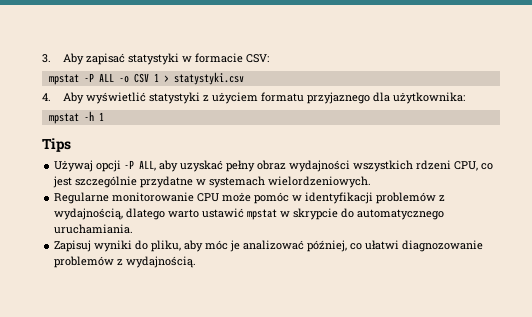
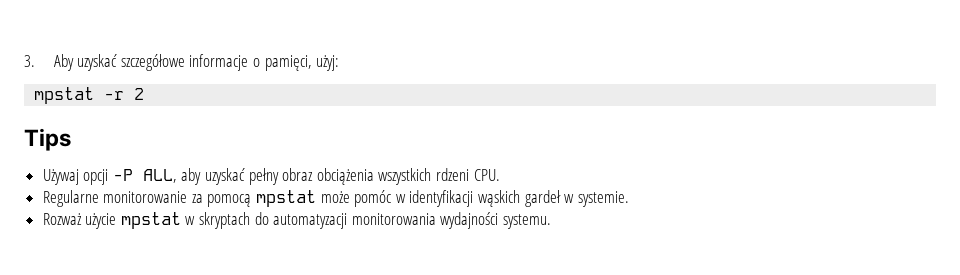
[86,53,270,65] [48,72,244,85] [42,92,466,104] [48,111,104,124] zapisać statystyki w formacie CSV: // mpstat -P ALL -o CSV 1 > statystyki.csv // 4. Aby wyświetlić statystyki z użyciem formatu przyjaznego dla użytkownika: // mpstat -h 1 -> [77,54,340,71] [34,87,145,104] uzyskać szczegółowe informacje o pamięci, użyj: // mpstat -r 2
[289,160,351,172] wydajności -> [316,168,374,185] obciążenia
[454,161,494,171] [53,176,372,188] CPU, co jest szczególnie przydatne w systemach wielordzeniowych. -> [473,169,500,181] CPU.
[197,193,220,202] CPU -> [191,190,317,207] za pomocą mpstat
[376,192,446,204] [54,208,445,220] [54,224,134,234] [54,240,484,252] [54,256,197,268] problemów z wydajnością, dlatego warto ustawić mpstat w skrypcie do automatycznego uruchamiania. // Zapisuj wyniki do pliku, aby móc je analizować później, co ułatwi diagnozowanie problemów z wydajnością. -> [478,190,629,207] [42,212,552,229] wąskich gardeł w systemie. // Rozważ użycie mpstat w skryptach do automatyzacji monitorowania wydajności systemu.

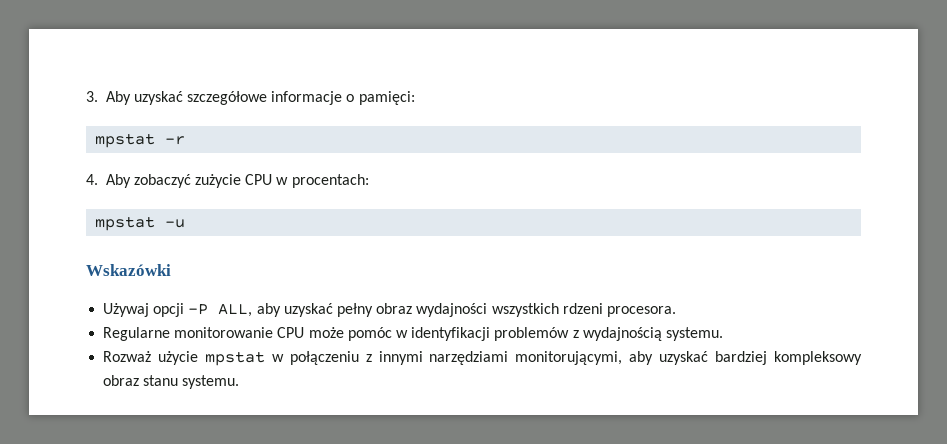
[264,55,340,71] pamięci, użyj: -> [358,91,415,105] pamięci:
[134,88,145,100] [24,128,71,151] 2 // Tips -> [86,174,369,188] [95,216,186,231] [86,264,171,276] // 4. Aby zobaczyć zużycie CPU w procentach: // mpstat -u // Wskazówki
[316,168,374,185] obciążenia -> [416,303,488,317] wydajności
[473,169,500,181] CPU. -> [606,306,676,317] procesora.
[191,190,317,207] za pomocą mpstat -> [277,327,305,338] CPU
[478,190,629,207] wąskich gardeł w systemie. -> [494,327,723,341] problemów z wydajnością systemu.
[199,212,499,229] skryptach do automatyzacji monitorowania wydajności -> [289,351,863,365] [103,375,179,386] połączeniu z innymi narzędziami monitorującymi, aby uzyskać bardziej kompleksowy obraz stanu

